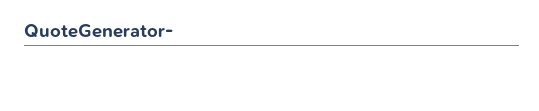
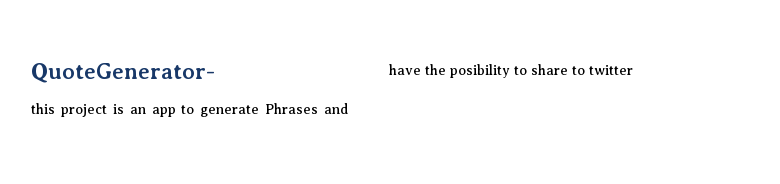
(173, 31) none -> [31,103,348,117] [389,64,633,78] // this project is an app to generate Phrases and have the posibility to share to twitter

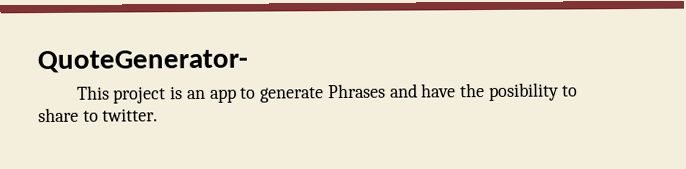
[31,103,55,114] this -> [76,85,110,100] This
[589,65,633,75] twitter -> [102,108,159,122] twitter.

